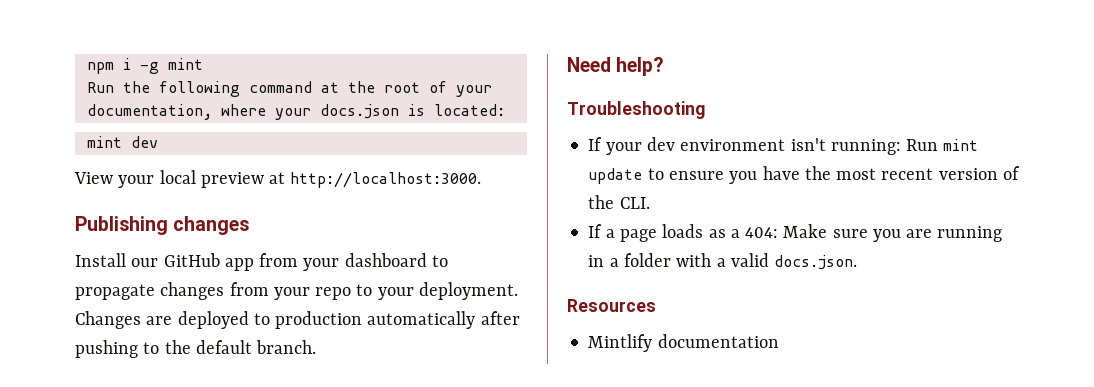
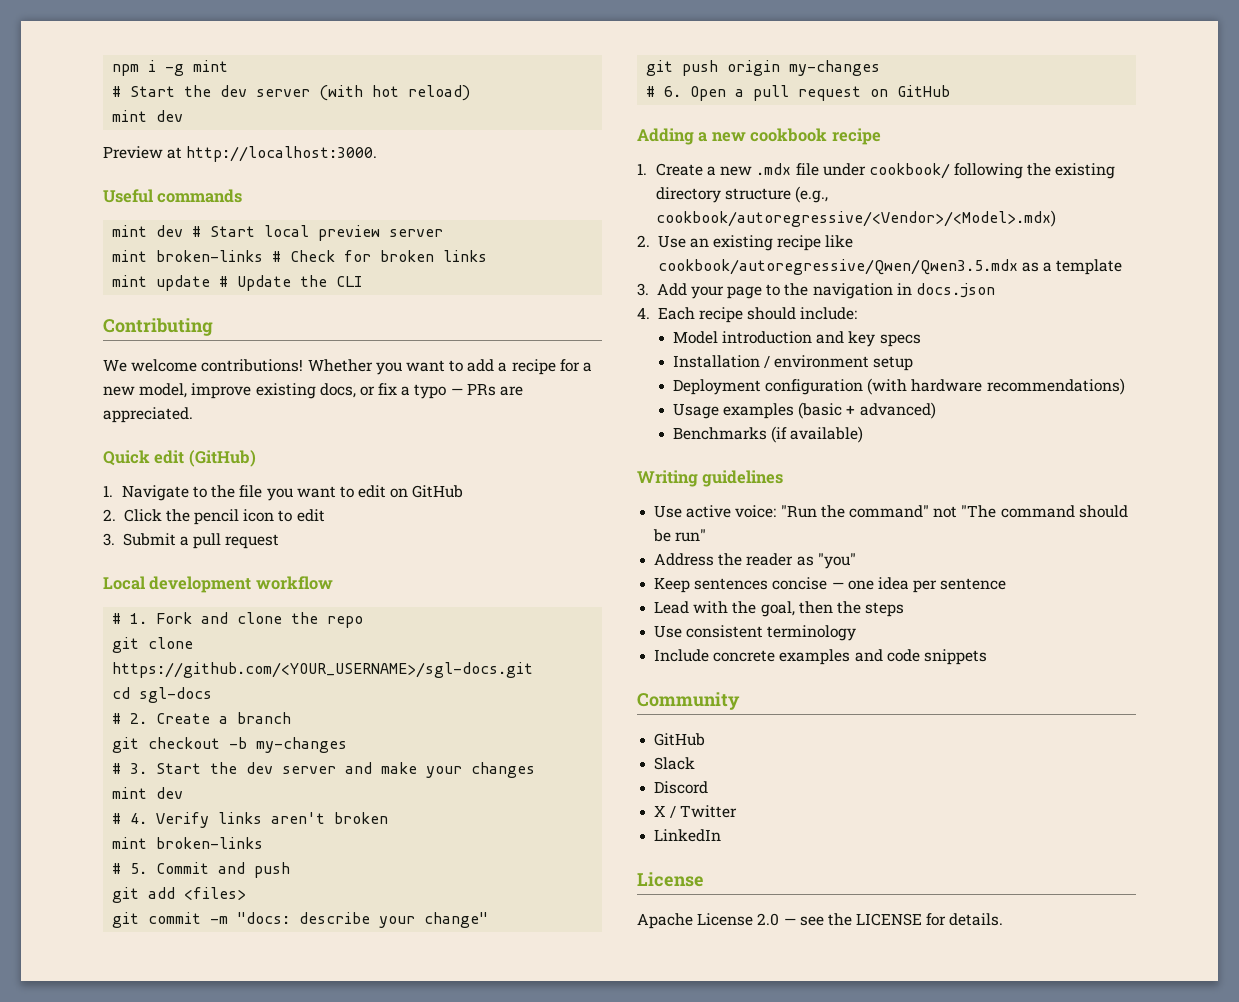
[86,81,492,97] [86,104,505,120] [86,136,158,148] [74,170,482,188] [75,216,250,235] [75,253,448,271] [75,282,518,300] [75,311,520,329] [75,340,317,358] [567,57,664,76] [567,101,705,119] [588,137,979,155] [588,166,1020,184] [588,195,650,209] [588,224,1003,242] [588,253,858,270] [567,299,656,312] [588,334,779,352] Run the following command at the root of your documentation, where your docs.json is located: // mint dev // View your local preview at http://localhost:3000. // Publishing changes // Install our GitHub app from your dashboard to propagate changes from your repo to your deployment. Changes are deployed to production automatically after pushing to the default branch. // Need help? // Troubleshooting // If your dev environment isn't running: Run mint update to ensure you have the most recent version of the CLI. // If a page loads as a 404: Make sure you are running in a folder with a valid docs.json. // Resources // Mintlify documentation -> [112,85,471,101] [112,110,184,122] [103,146,378,162] [103,189,243,203] [112,225,444,241] [112,250,488,262] [112,275,363,291] [103,318,213,336] [103,359,593,375] [103,383,524,399] [103,407,193,423] [103,450,256,467] [103,485,464,501] [103,509,325,525] [103,533,280,549] [103,576,333,593] [112,612,364,628] [112,637,194,653] [112,662,534,678] [112,687,213,703] [112,712,292,724] [112,737,348,753] [112,762,536,778] [112,787,184,799] [112,812,389,828] [112,837,264,849] [112,862,291,878] [112,887,247,903] [112,912,489,928] [646,60,881,76] [646,85,951,101] [637,128,881,145] [637,163,1116,179] [655,186,829,203] [655,210,1056,227] [637,235,854,251] [657,259,1123,275] [637,283,996,299] [637,307,858,323] [672,331,921,347] [672,355,914,371] [672,378,1125,395] [672,402,936,419] [672,426,864,443] [637,470,784,487] [654,505,1128,518] [653,529,707,542] [654,553,856,569] [654,577,1007,593] [654,601,905,617] [654,625,857,641] [654,649,987,665] [637,692,740,710] [654,733,706,746] [654,757,696,770] [654,781,709,794] [654,805,738,818] [654,829,722,842] [637,872,704,887] [637,913,1004,929] # Start the dev server (with hot reload) // mint dev // Preview at http://localhost:3000. // Useful commands // mint dev # Start local preview server // mint broken-links # Check for broken links // mint update # Update the CLI // Contributing // We welcome contributions! Whether you want to add a recipe for a new model, improve existing docs, or fix a typo — PRs are appreciated. // Quick edit (GitHub) // 1. Navigate to the file you want to edit on GitHub // 2. Click the pencil icon to edit // 3. Submit a pull request // Local development workflow // # 1. Fork and clone the repo // git clone https://github.com/<YOUR_USERNAME>/sgl-docs.git // cd sgl-docs // # 2. Create a branch // git checkout -b my-changes // # 3. Start the dev server and make your changes // mint dev // # 4. Verify links aren't broken // mint broken-links // # 5. Commit and push // git add <files> // git commit -m "docs: describe your change" // git push origin my-changes // # 6. Open a pull request on GitHub // Adding a new cookbook recipe // 1. Create a new .mdx file under cookbook/ following the existing directory structure (e.g., cookbook/autoregressive/<Vendor>/<Model>.mdx) // 2. Use an existing recipe like cookbook/autoregressive/Qwen/Qwen3.5.mdx as a template // 3. Add your page to the navigation in docs.json // 4. Each recipe should include: // Model introduction and key specs // Installation / environment setup // Deployment configuration (with hardware recommendations) // Usage examples (basic + advanced) // Benchmarks (if available) // Writing guidelines // Use active voice: "Run the command" not "The command should be run" // Address the reader as "you" // Keep sentences concise — one idea per sentence // Lead with the goal, then the steps // Use consistent terminology // Include concrete examples and code snippets // Community // GitHub // Slack // Discord // X / Twitter // LinkedIn // License // Apache License 2.0 — see the LICENSE for details.

